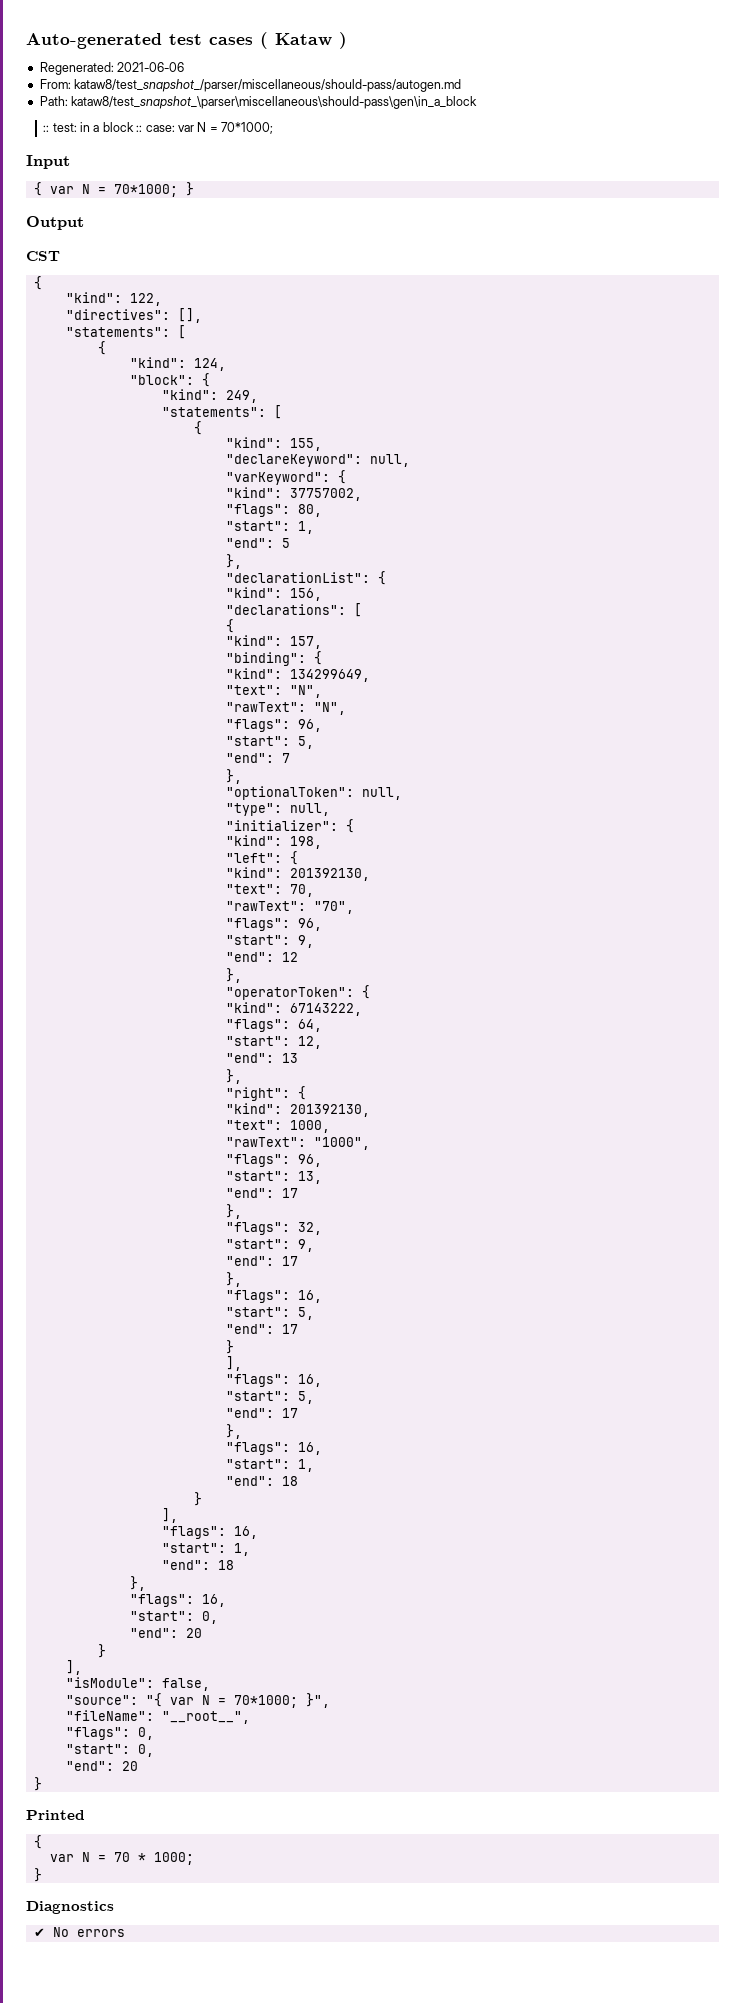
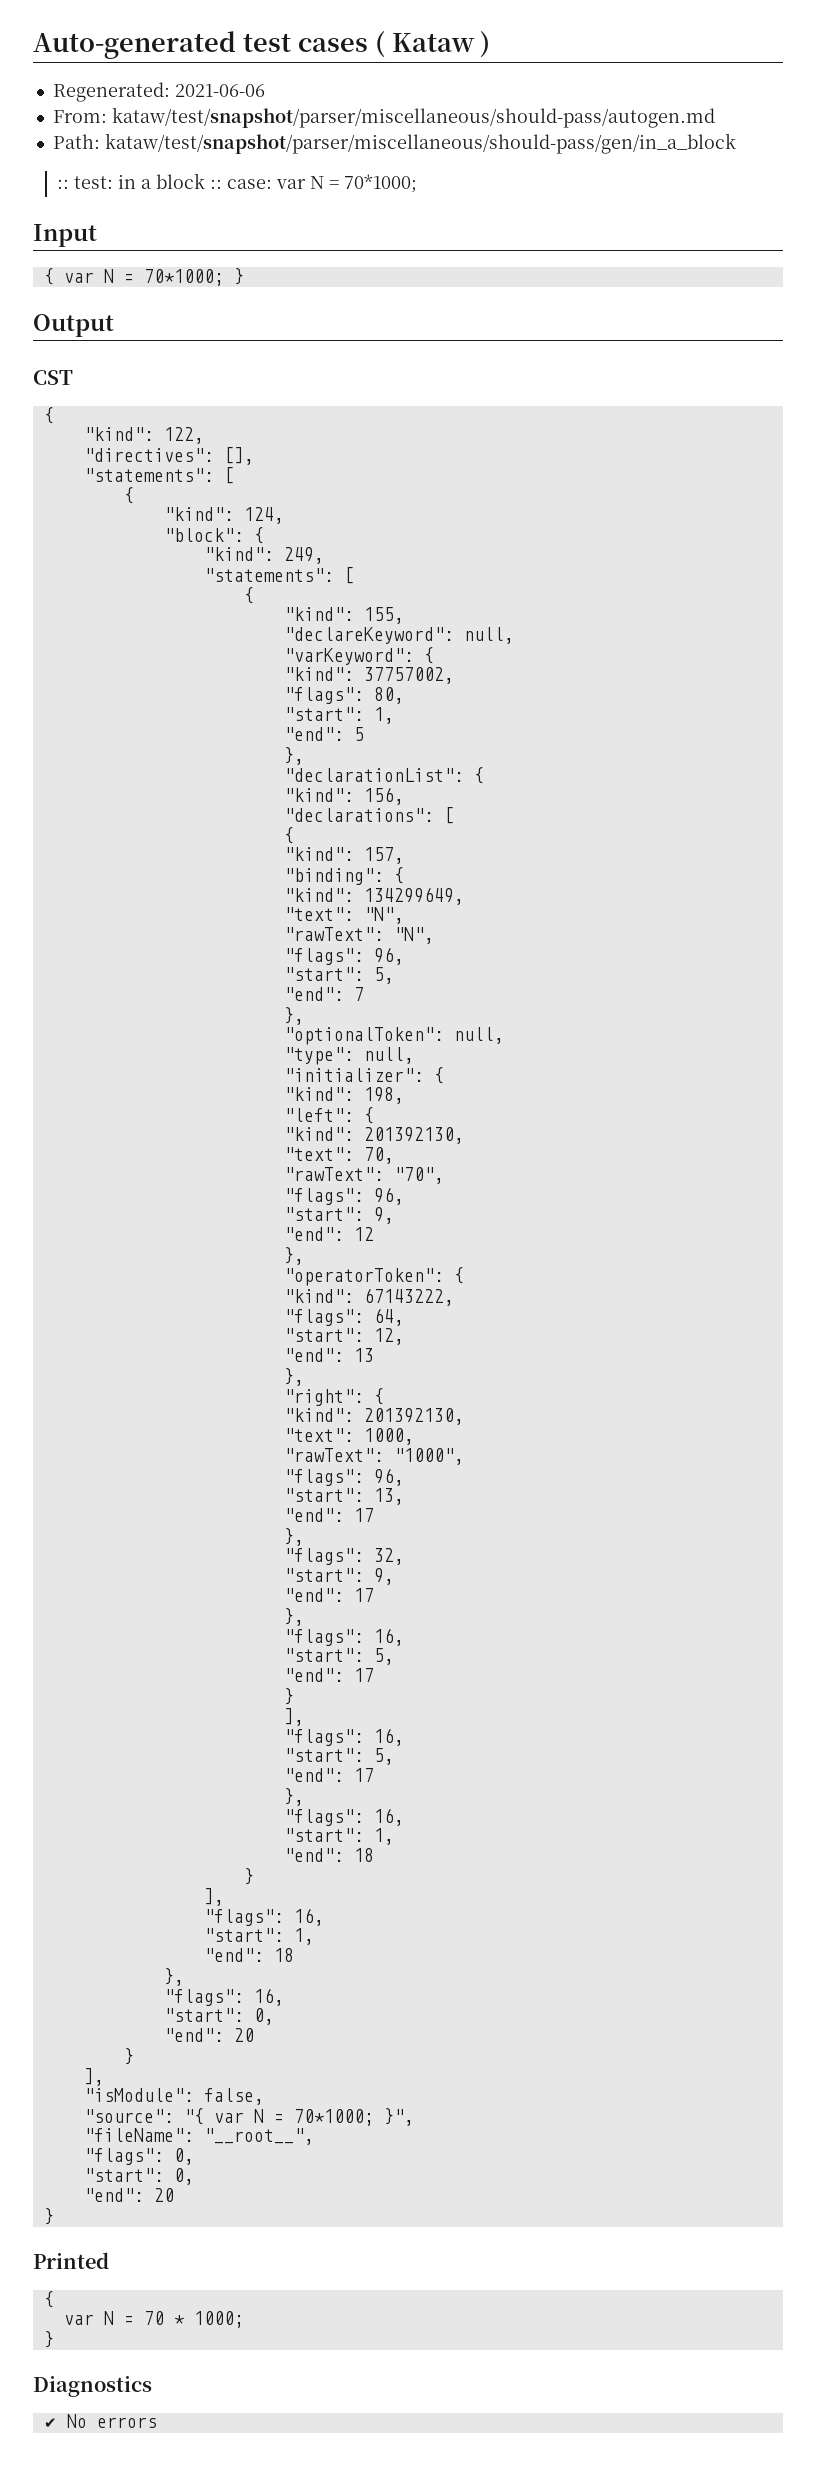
[74,79,462,92] kataw8/test_snapshot_/parser/miscellaneous/should-pass/autogen.md -> [111,107,715,128] kataw/test/snapshot/parser/miscellaneous/should-pass/autogen.md
[71,96,478,109] kataw8/test_snapshot_\parser\miscellaneous\should-pass\gen\in_a_block -> [104,133,736,154] kataw/test/snapshot/parser/miscellaneous/should-pass/gen/in_a_block

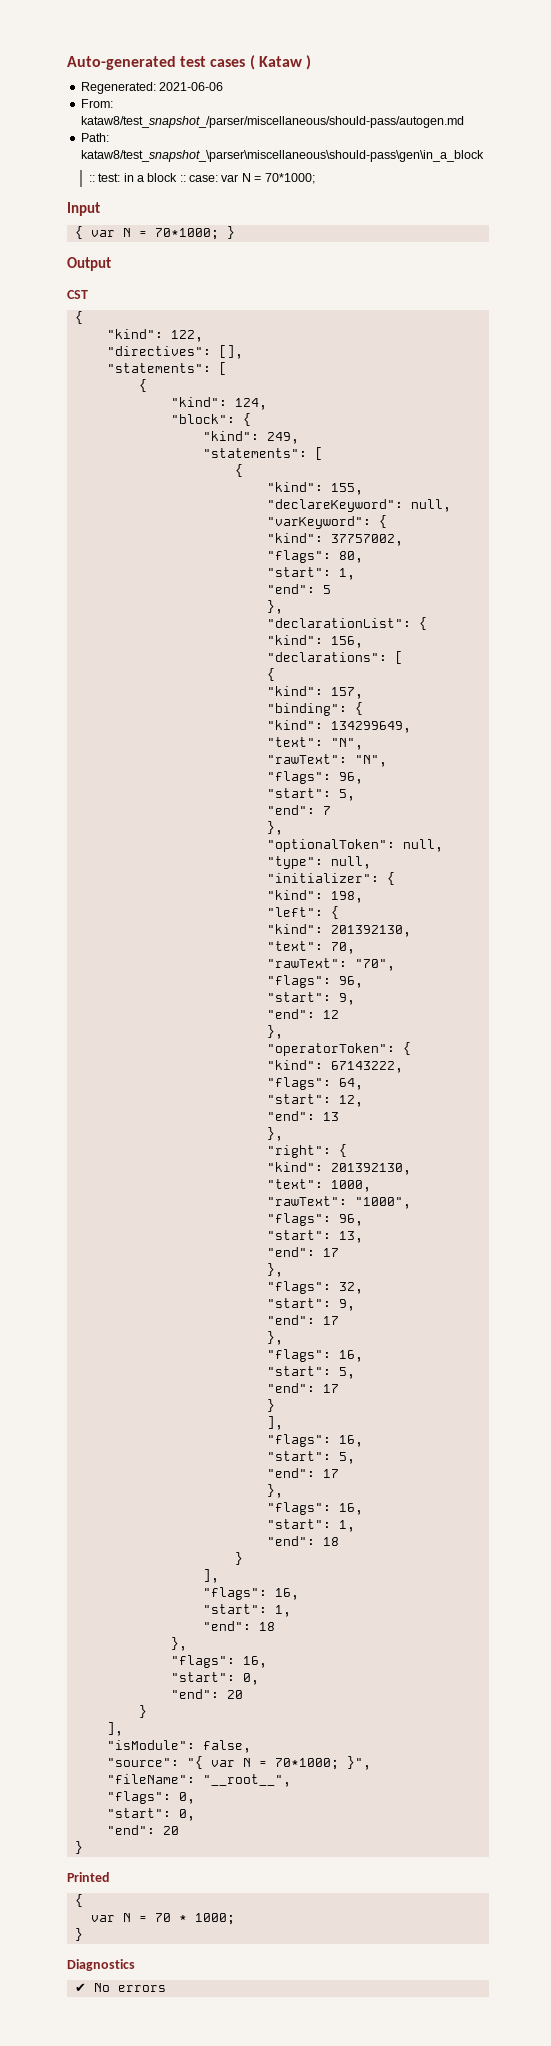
[111,107,715,128] kataw/test/snapshot/parser/miscellaneous/should-pass/autogen.md -> [80,116,464,128] kataw8/test_snapshot_/parser/miscellaneous/should-pass/autogen.md
[104,133,736,154] kataw/test/snapshot/parser/miscellaneous/should-pass/gen/in_a_block -> [80,150,484,162] kataw8/test_snapshot_\parser\miscellaneous\should-pass\gen\in_a_block

